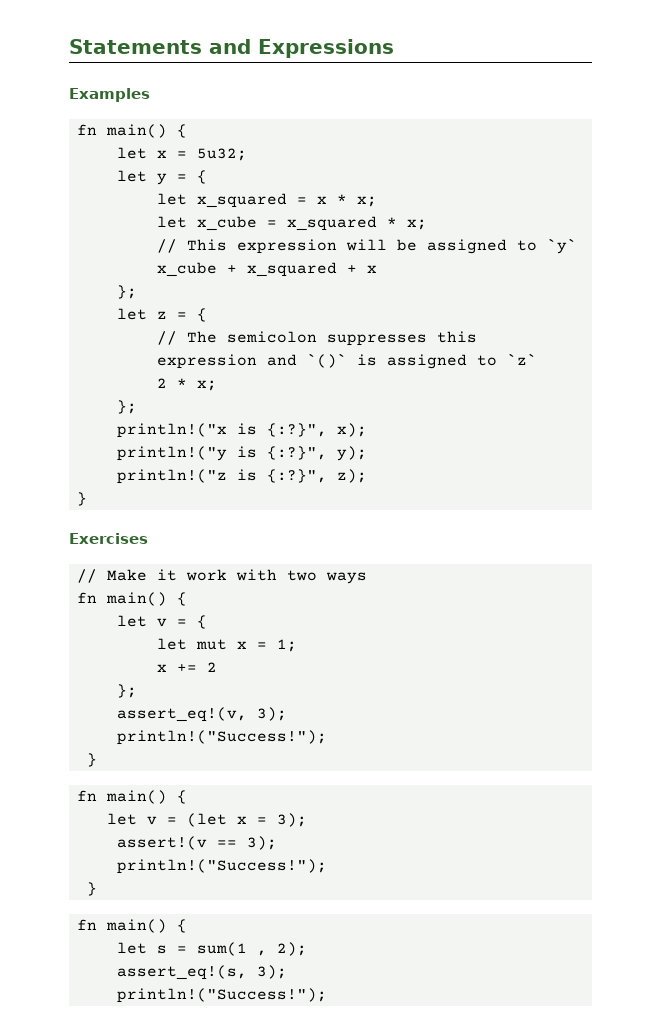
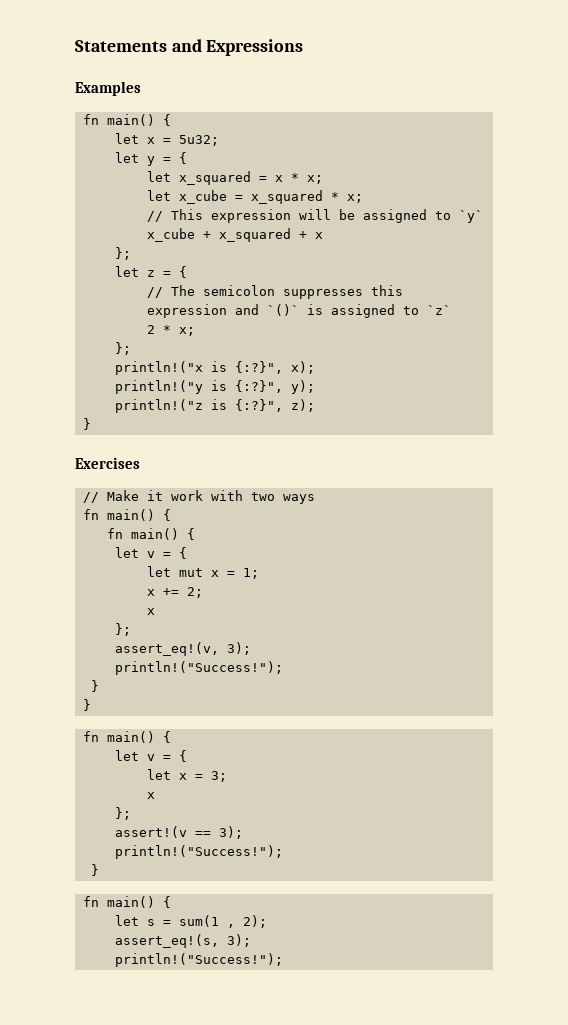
(187, 599) none -> [107,528,196,540] // fn main() {
[206,662,217,672] 2 -> [187,587,204,598] [147,608,156,615] 2; // x
[76,790,187,804] [106,813,307,827] // fn main() { // let v = (let x = 3); -> [83,699,92,711] [83,731,172,743] [115,750,188,762] [147,769,228,782] [147,792,156,799] [115,807,132,820] // } // fn main() { // let v = { // let x = 3; // x // };

